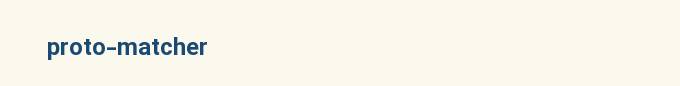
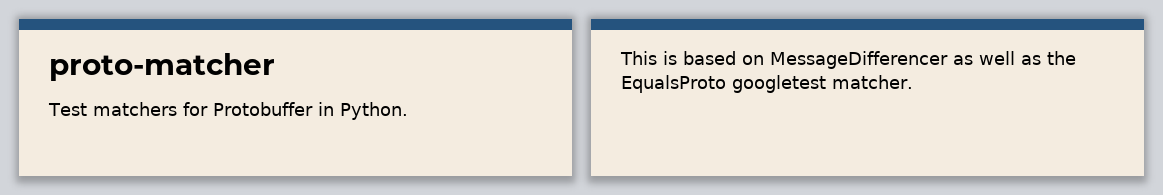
(208, 48) none -> [48,102,408,120] [620,51,1076,69] [621,75,913,93] // Test matchers for Protobuffer in Python. // This is based on MessageDifferencer as well as the EqualsProto googletest matcher.

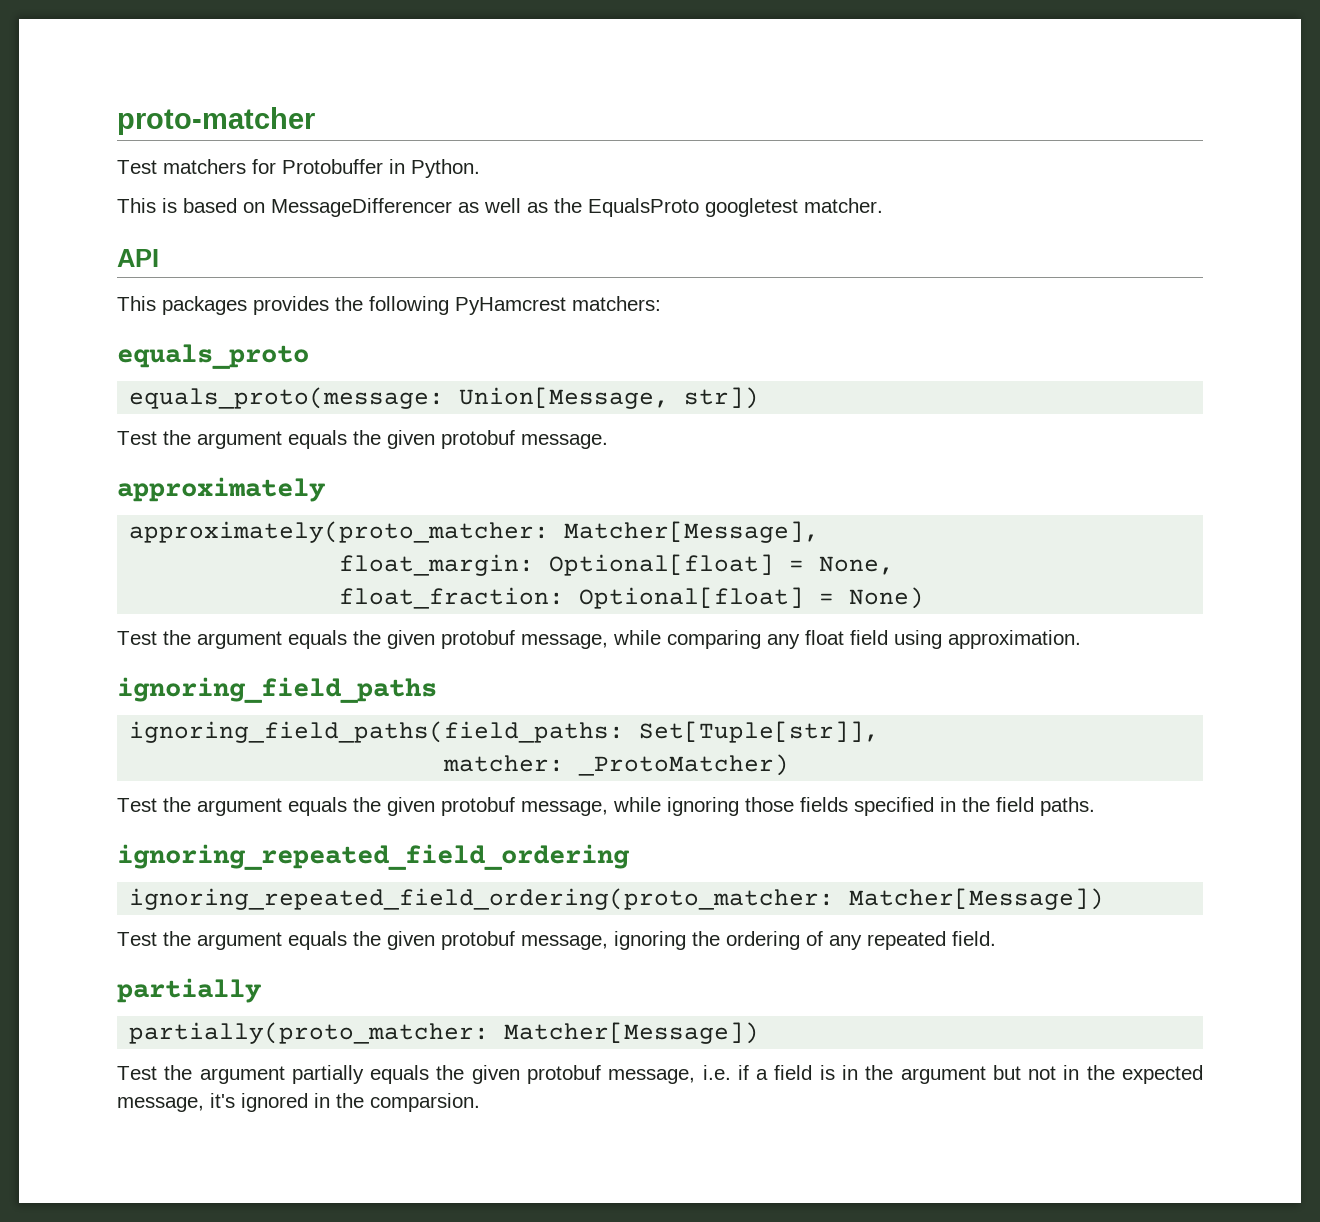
(913, 82) none -> [117,249,159,267] [117,296,661,315] [117,344,309,369] [129,387,760,409] [117,430,608,449] [117,477,325,502] [129,521,820,543] [339,554,895,576] [339,587,925,609] [117,630,1081,649] [117,677,437,703] [129,721,880,743] [443,754,790,776] [117,797,1095,816] [117,844,629,870] [129,888,1105,910] [117,931,996,950] [117,978,261,1003] [129,1022,760,1044] [117,1065,1204,1084] [117,1093,480,1112] // API // This packages provides the following PyHamcrest matchers: // equals_proto // equals_proto(message: Union[Message, str]) // Test the argument equals the given protobuf message. // approximately // approximately(proto_matcher: Matcher[Message], // float_margin: Optional[float] = None, // float_fraction: Optional[float] = None) // Test the argument equals the given protobuf message, while comparing any float field using approximation. // ignoring_field_paths // ignoring_field_paths(field_paths: Set[Tuple[str]], // matcher: _ProtoMatcher) // Test the argument equals the given protobuf message, while ignoring those fields specified in the field paths. // ignoring_repeated_field_ordering // ignoring_repeated_field_ordering(proto_matcher: Matcher[Message]) // Test the argument equals the given protobuf message, ignoring the ordering of any repeated field. // partially // partially(proto_matcher: Matcher[Message]) // Test the argument partially equals the given protobuf message, i.e. if a field is in the argument but not in the expected message, it's ignored in the comparsion.

